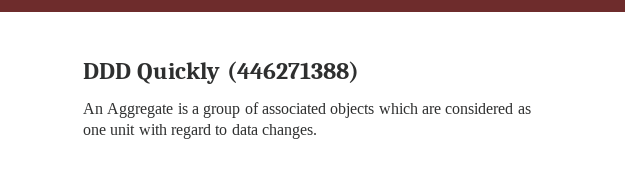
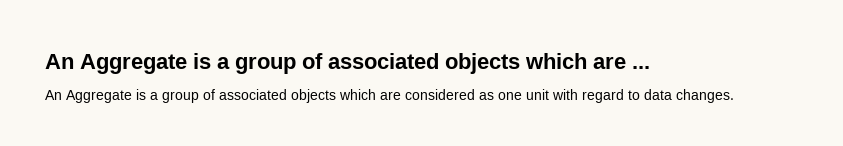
[83,61,359,84] DDD Quickly (446271388) -> [45,53,650,74] An Aggregate is a group of associated objects which are ...

